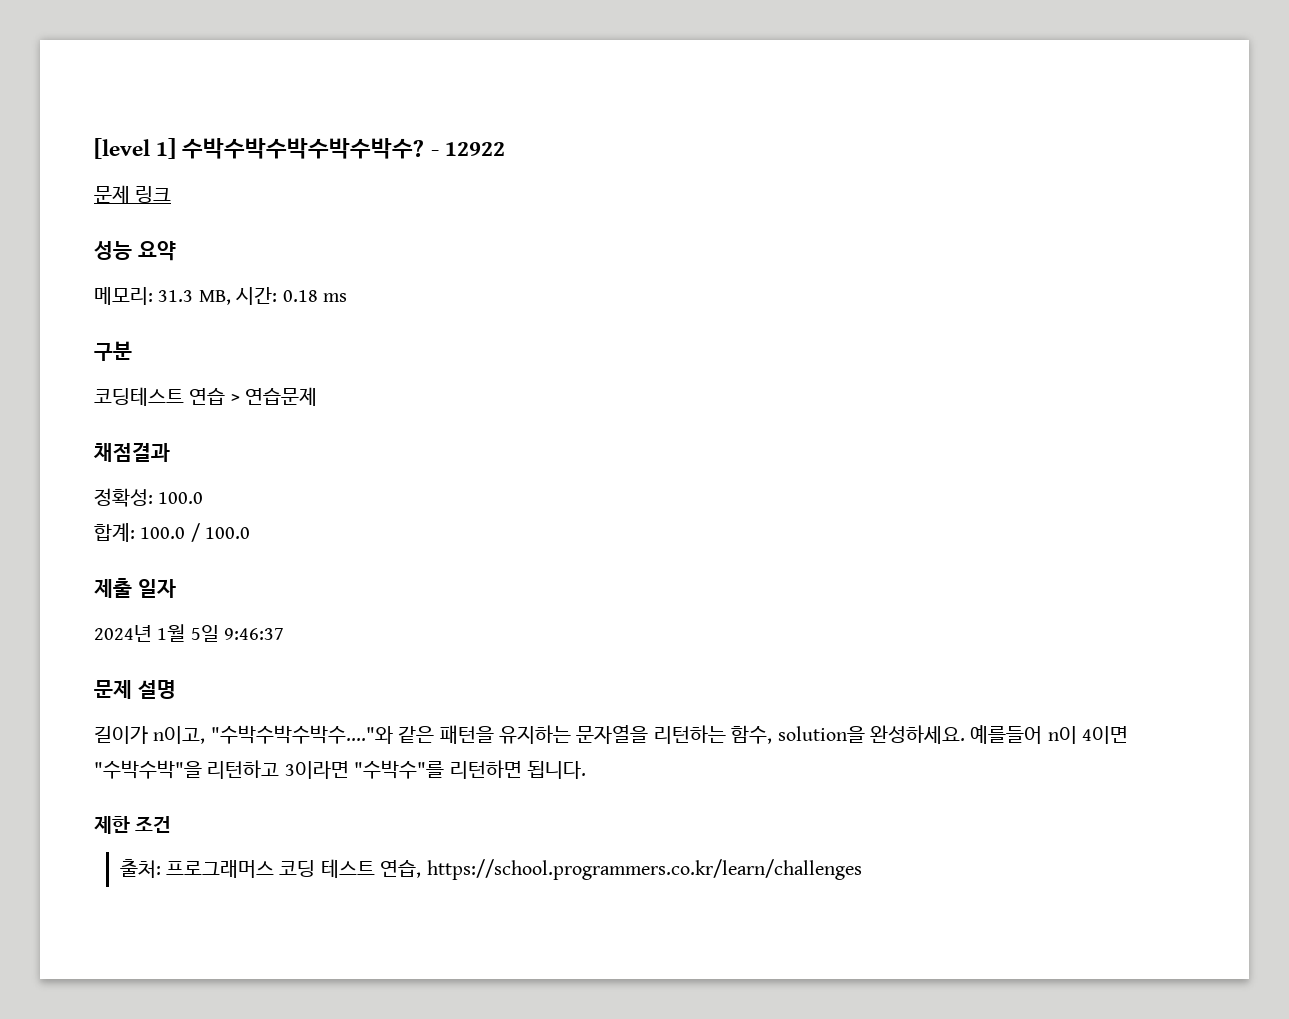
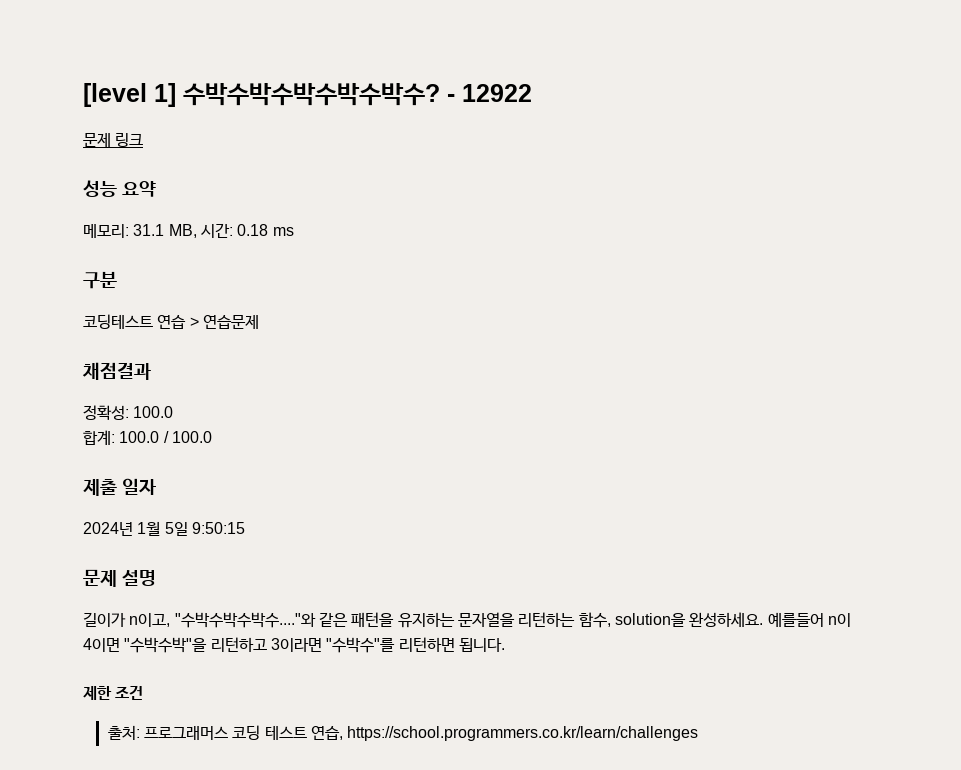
[158,290,194,302] 31.3 -> [133,224,165,236] 31.1
[224,628,285,640] 9:46:37 -> [191,522,245,534] 9:50:15

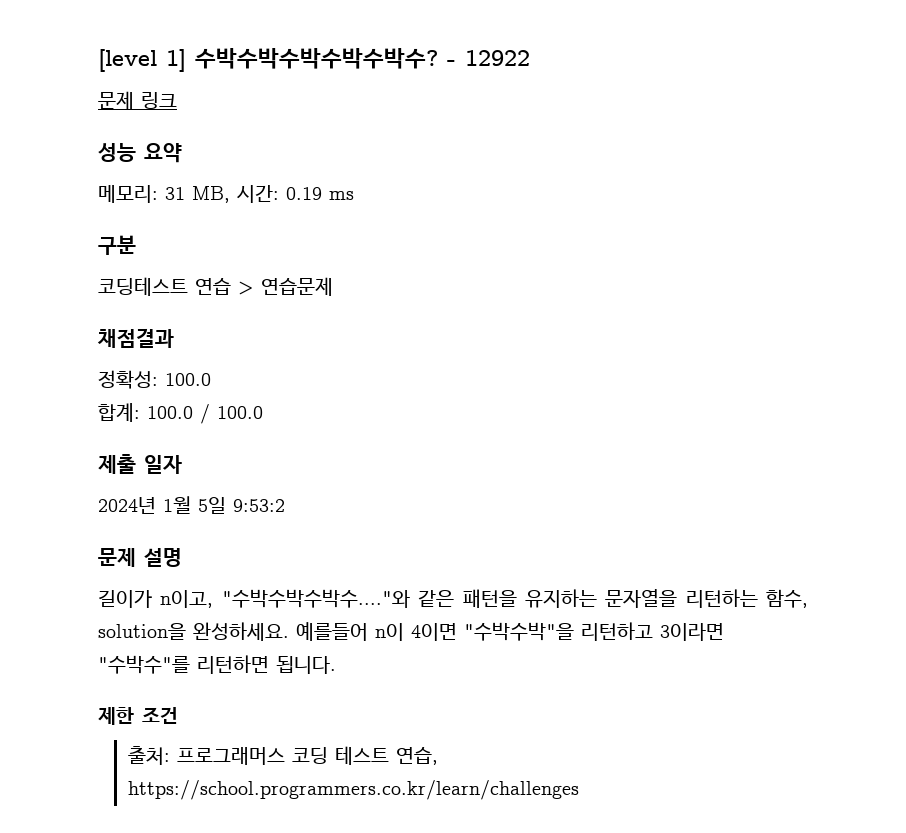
[133,224,165,236] 31.1 -> [165,187,185,200] 31
[237,224,269,236] 0.18 -> [286,187,322,200] 0.19
[191,522,245,534] 9:50:15 -> [233,499,285,512] 9:53:2

